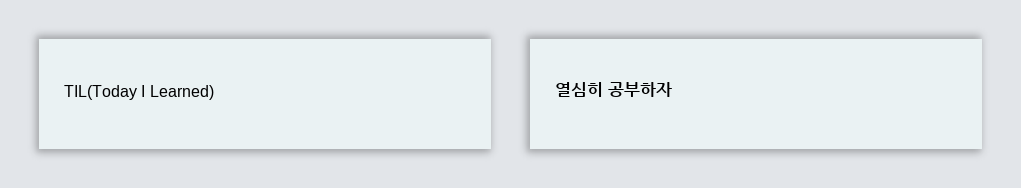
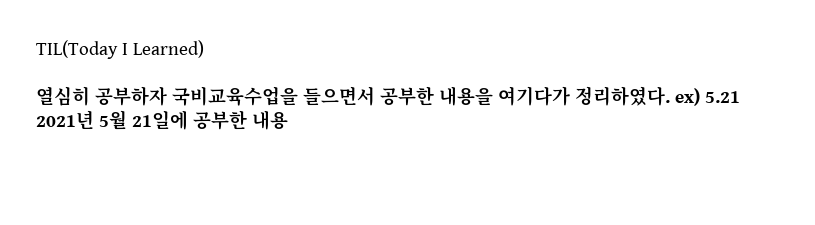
(672, 89) none -> [172,86,740,106] [36,110,288,130] 국비교육수업을 들으면서 공부한 내용을 여기다가 정리하였다. ex) 5.21 2021년 5월 21일에 공부한 내용

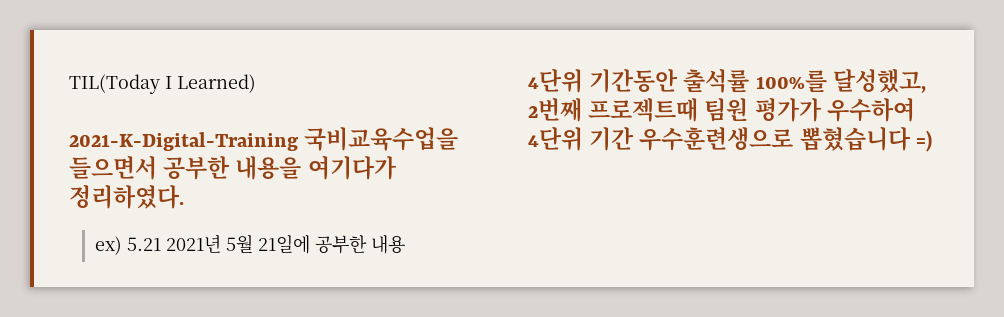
[36,86,167,106] 열심히 공부하자 -> [69,132,298,151] 2021-K-Digital-Training
(670, 96) none -> (184, 197) //
(288, 120) none -> [528,69,926,93] [528,98,915,122] [528,127,932,152] // 4단위 기간동안 출석률 100%를 달성했고, 2번째 프로젝트때 팀원 평가가 우수하여 4단위 기간 우수훈련생으로 뽑혔습니다 =)

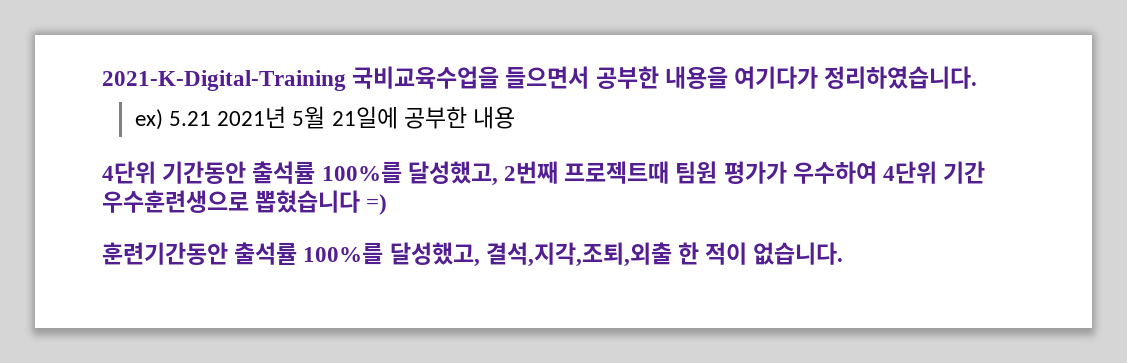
[69,74,256,94] TIL(Today I Learned) // -> (102, 80) none
[69,185,184,209] 정리하였다. -> [824,66,978,89] 정리하였습니다.
(932, 141) none -> [102,242,844,267] // 훈련기간동안 출석률 100%를 달성했고, 결석,지각,조퇴,외출 한 적이 없습니다.

